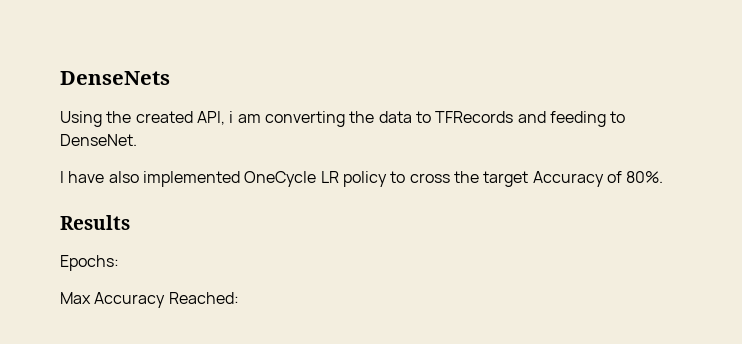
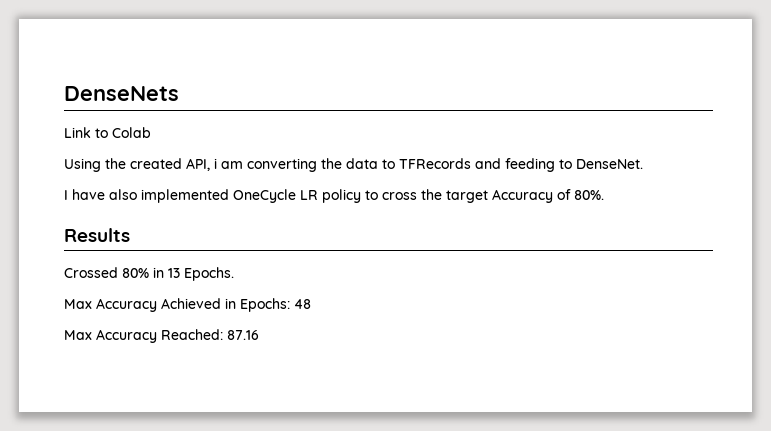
(170, 78) none -> [64,127,151,138] // Link to Colab
(130, 222) none -> [64,267,234,281] [64,298,236,312] Crossed 80% in 13 Epochs. // Max Accuracy Achieved in
(119, 263) none -> [294,299,311,309] 48
(239, 298) none -> [227,330,259,340] 87.16

